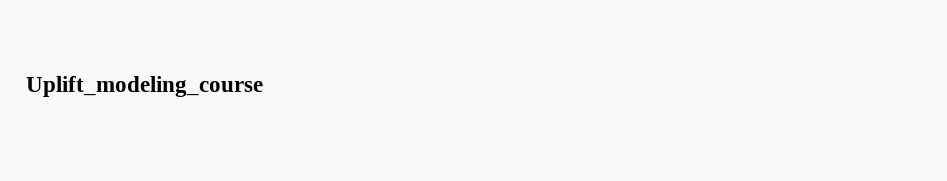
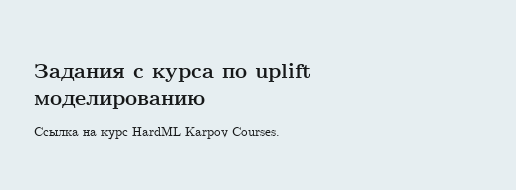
[26,76,263,97] Uplift_modeling_course -> [34,63,311,82] [34,95,205,109] [34,126,280,140] Задания с курса по uplift моделированию // Ссылка на курс HardML Karpov Courses.

